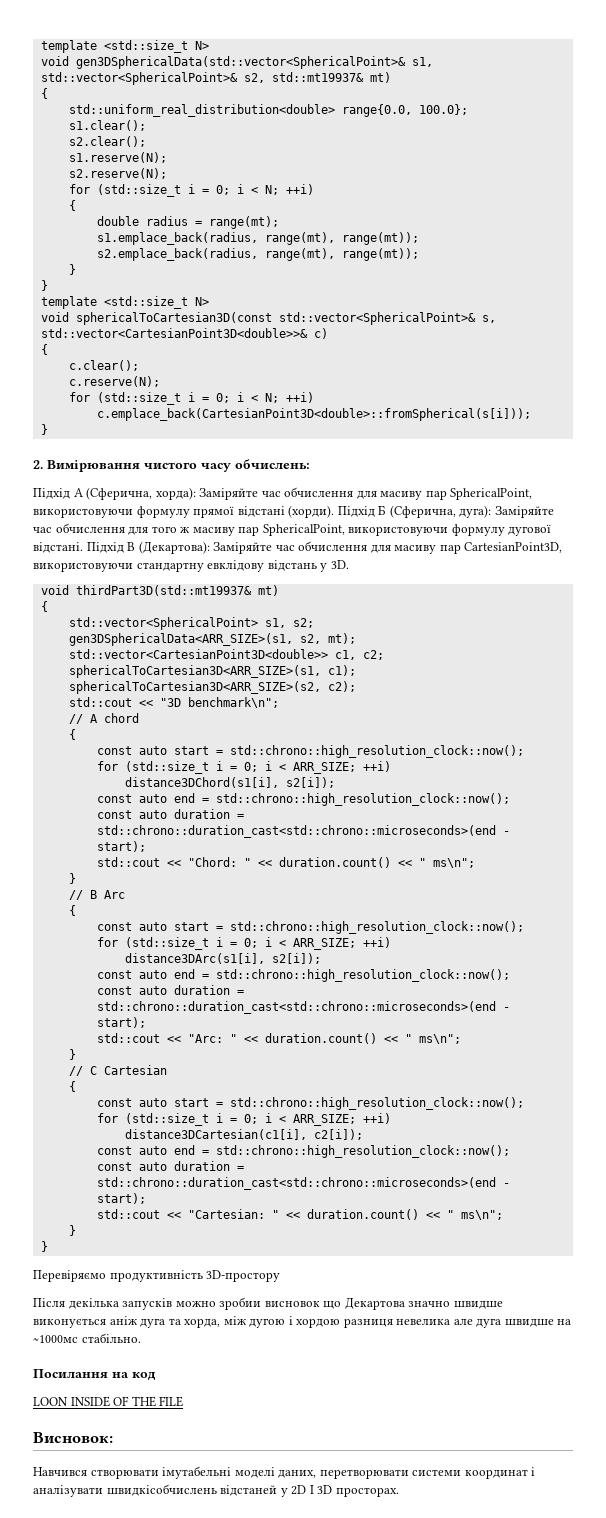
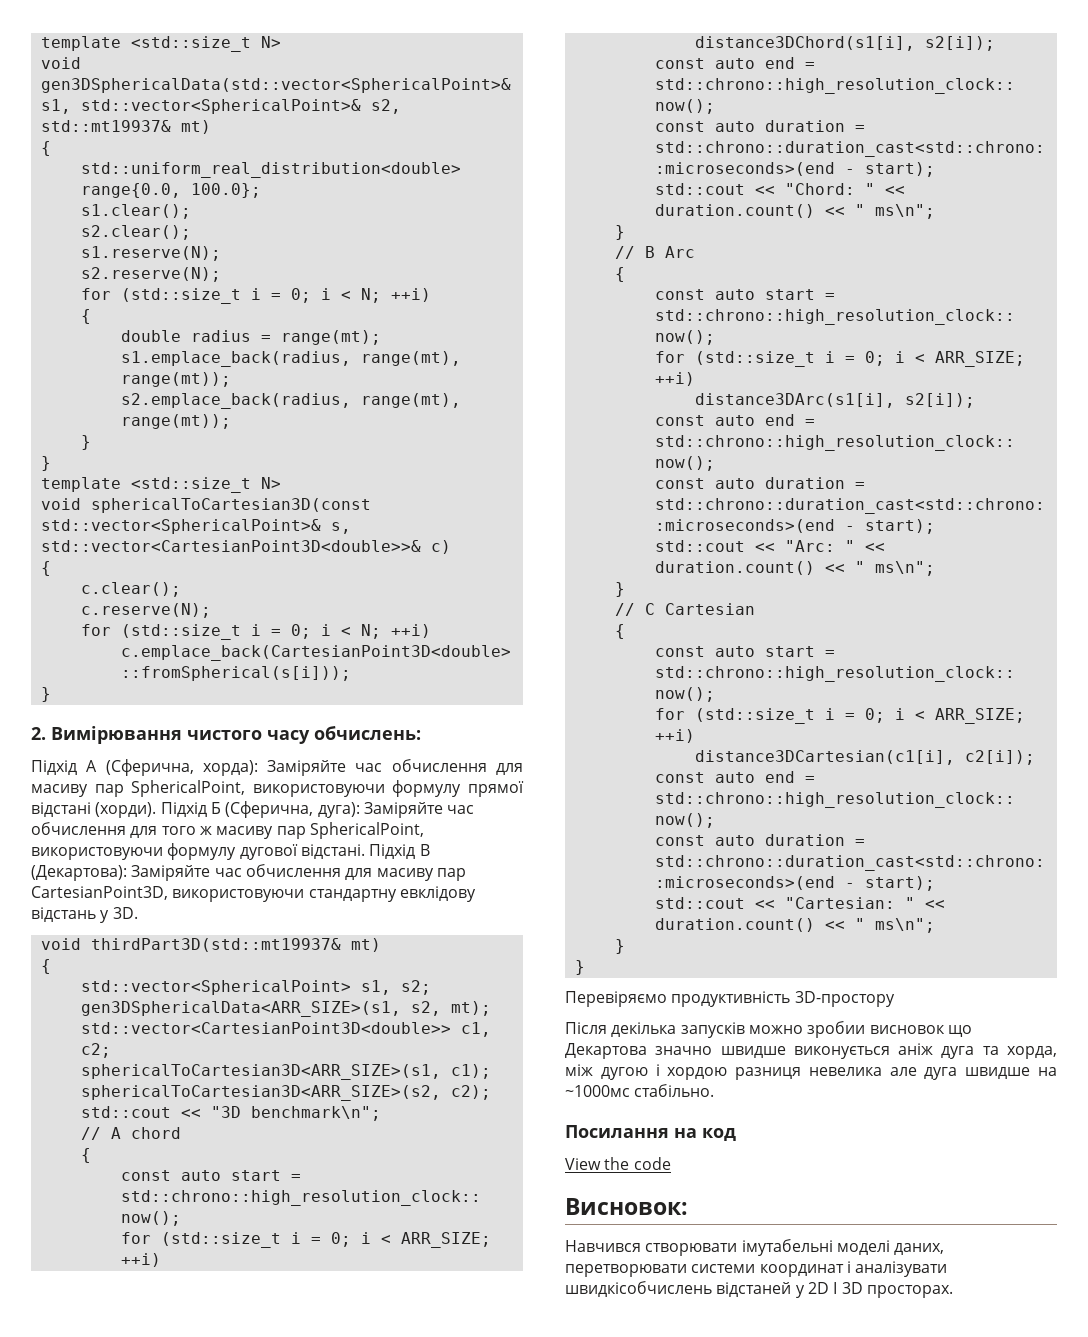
[33,1396,184,1407] LOON INSIDE OF THE FILE -> [565,1157,671,1170] View the code

